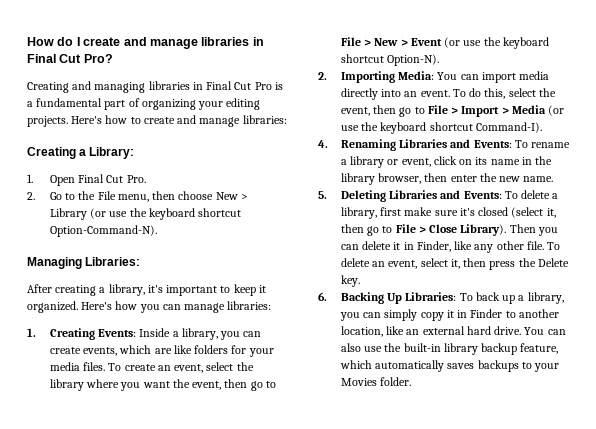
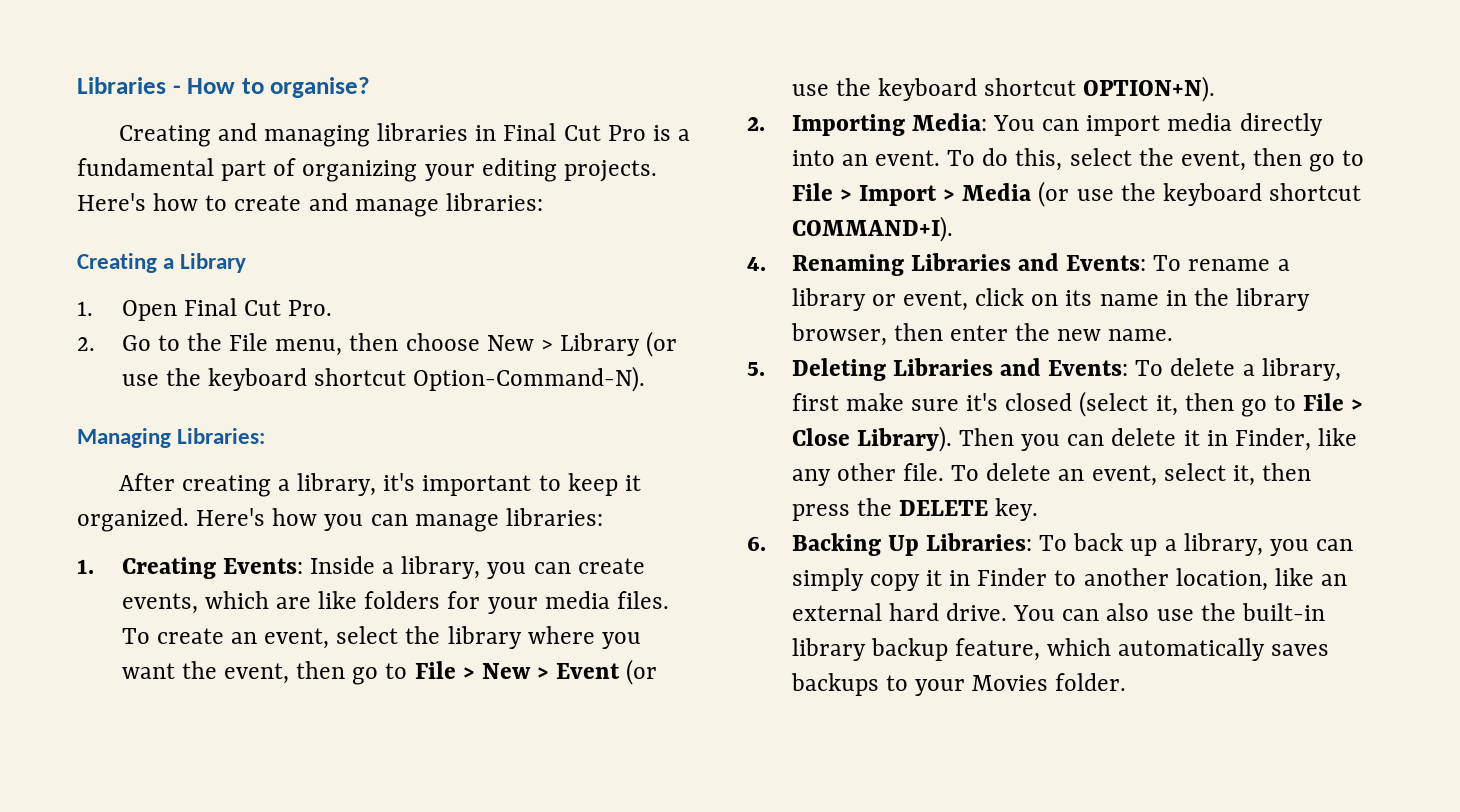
[27,37,264,49] [27,54,113,63] How do I create and manage libraries in Final Cut Pro? -> [77,77,371,98] Libraries - How to organise?
[89,147,135,159] Library: -> [180,253,247,273] Library
[387,54,440,66] Option-N). -> [1083,76,1216,102] OPTION+N).
[475,122,542,133] Command-I). -> [791,216,953,242] COMMAND+I).
[537,258,569,267] Delete -> [898,500,988,516] DELETE

